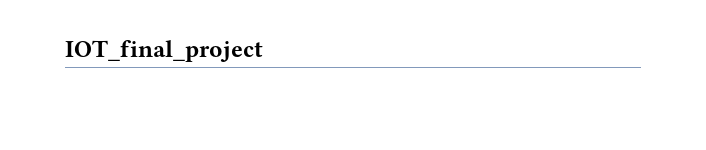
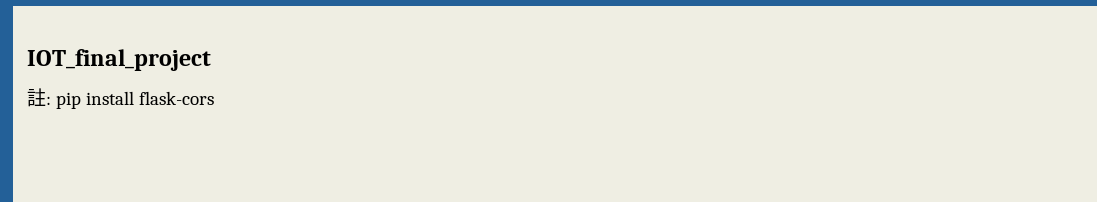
(263, 51) none -> [27,88,215,109] // 註: pip install flask-cors

